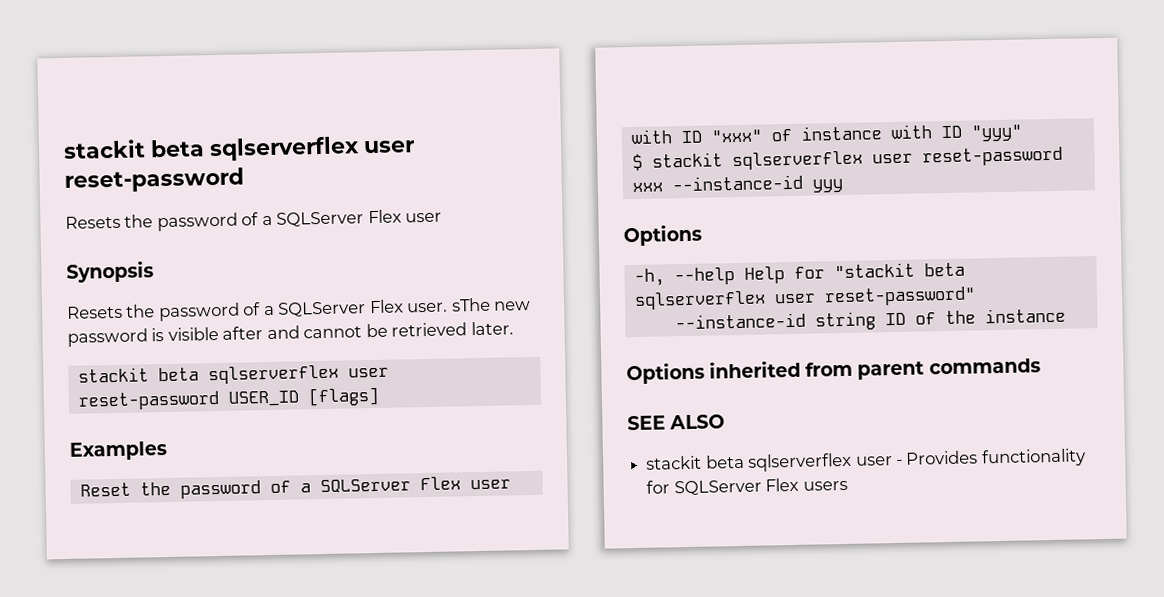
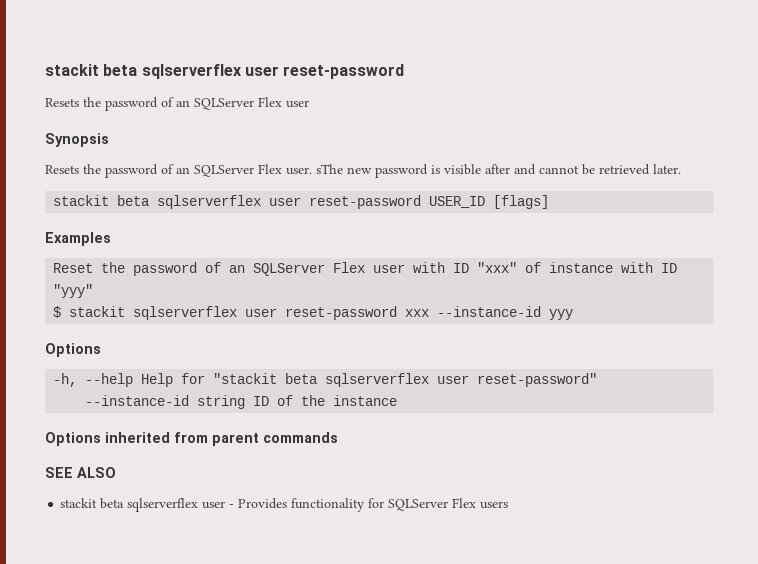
[261,215,273,226] a -> [176,100,190,107] an
[263,305,275,316] a -> [176,167,190,174] an
[299,483,311,493] a -> [229,265,246,273] an

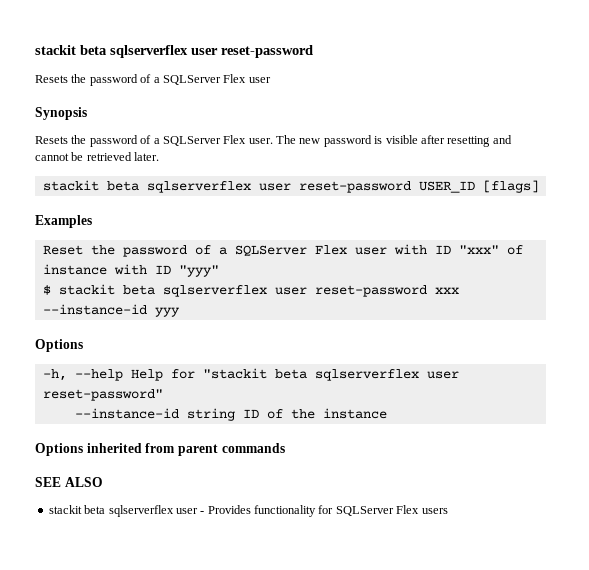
[176,100,190,107] an -> [153,77,160,83] a
[176,167,190,174] an -> [153,138,160,144] a
[316,164,343,174] sThe -> [276,135,296,144] The
(510, 169) none -> [447,136,491,147] resetting
[229,265,246,273] an -> [218,247,227,255] a
(126, 311) none -> [122,285,155,295] beta

